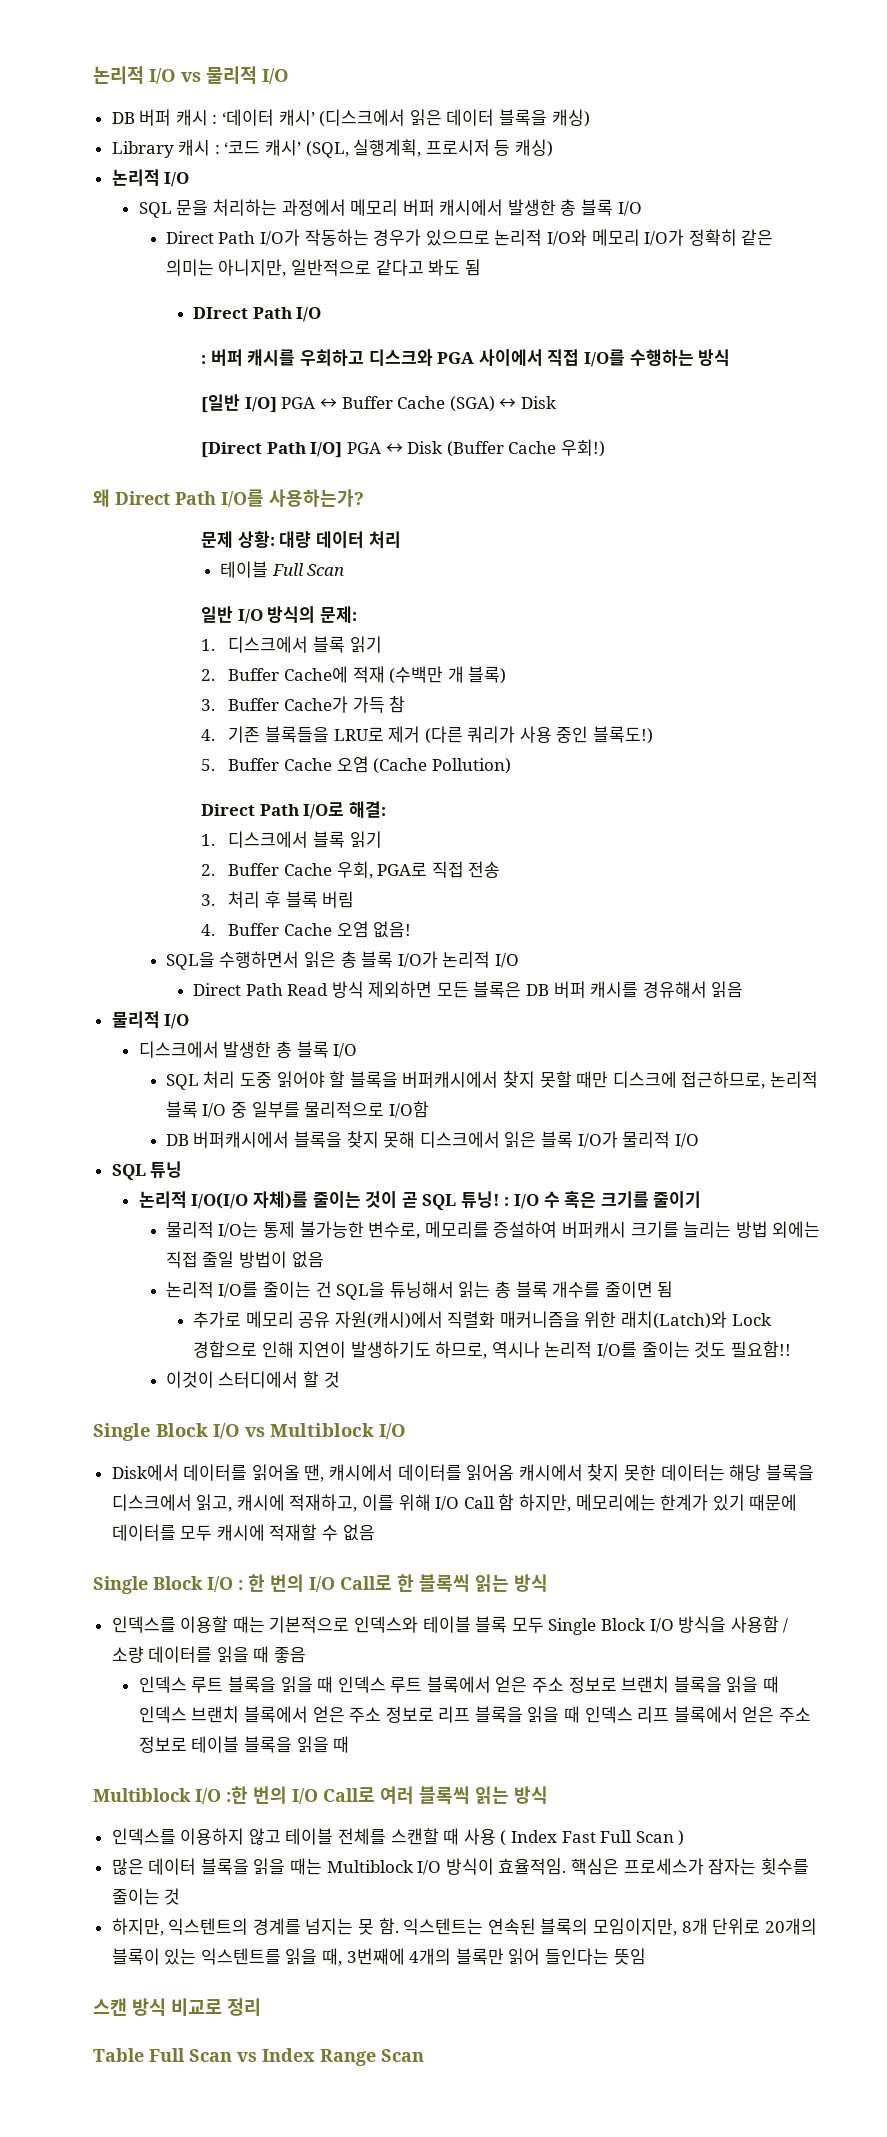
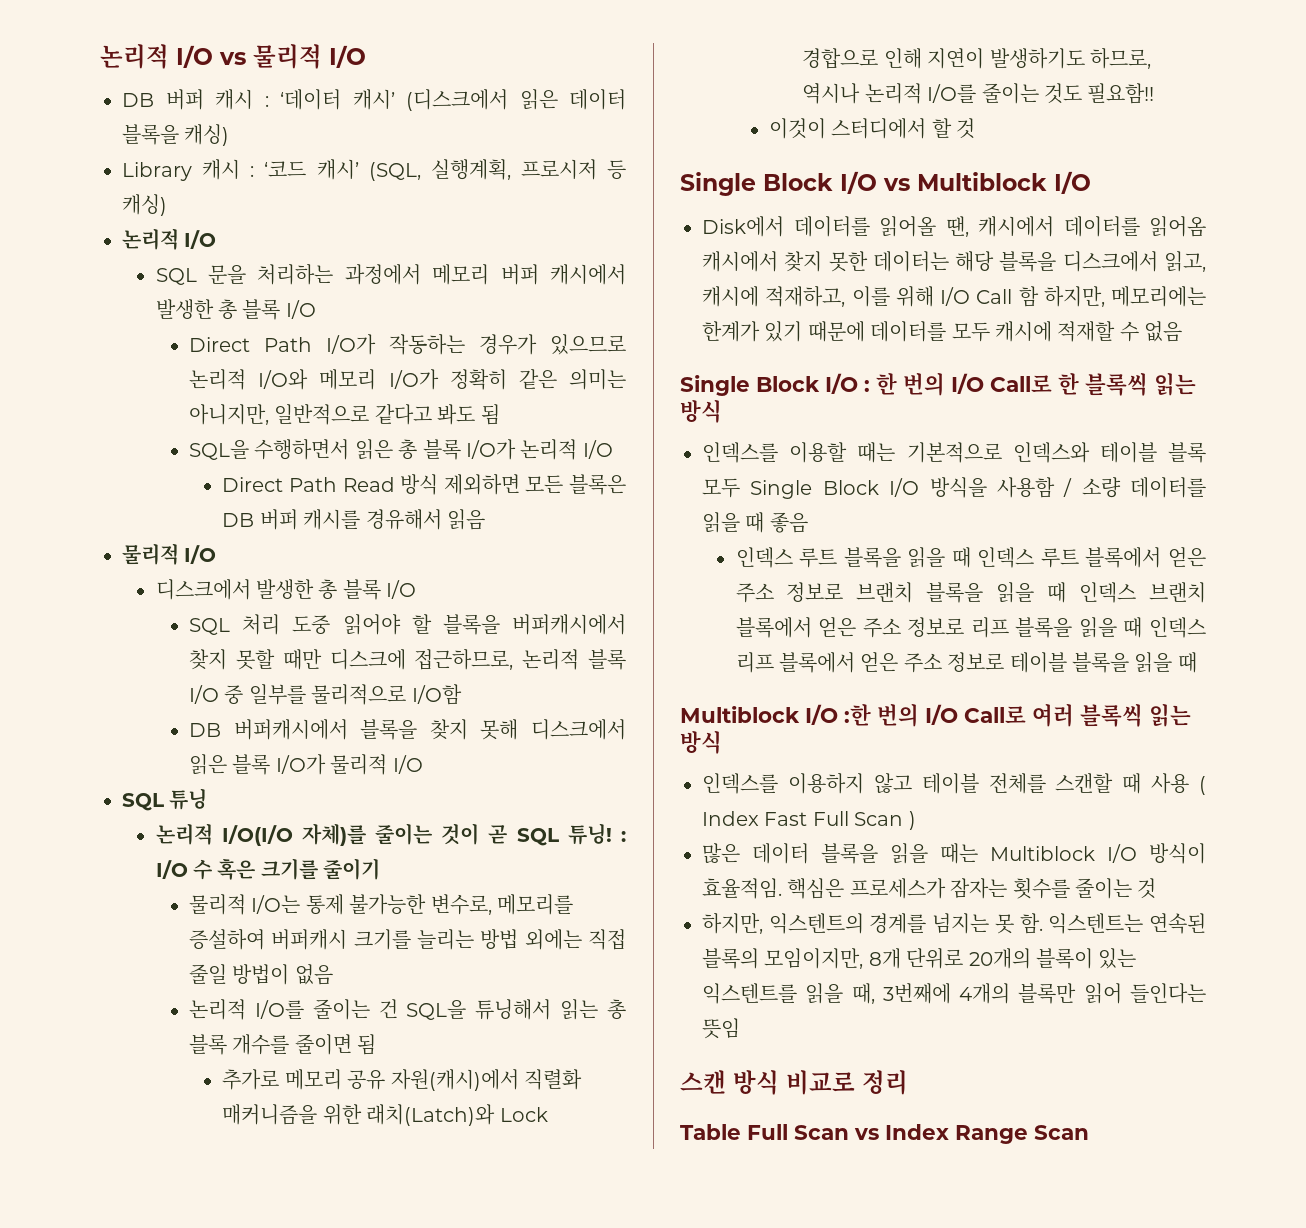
[192,307,322,322] [201,349,731,367] [201,394,556,413] [201,439,605,458] [93,489,364,507] [201,531,401,548] [219,561,345,578] [201,606,358,624] [201,636,382,653] [201,666,507,684] [201,696,406,713] [201,726,654,744] [201,756,511,774] [201,801,387,819] [201,831,382,848] [201,861,501,879] [201,891,355,908] [201,921,412,938] // DIrect Path I/O // : 버퍼 캐시를 우회하고 디스크와 PGA 사이에서 직접 I/O를 수행하는 방식 // [일반 I/O] PGA ↔ Buffer Cache (SGA) ↔ Disk // [Direct Path I/O] PGA ↔ Disk (Buffer Cache 우회!) // 왜 Direct Path I/O를 사용하는가? // 문제 상황: 대량 데이터 처리 // 테이블 Full Scan // 일반 I/O 방식의 문제: // 1. 디스크에서 블록 읽기 // 2. Buffer Cache에 적재 (수백만 개 블록) // 3. Buffer Cache가 가득 참 // 4. 기존 블록들을 LRU로 제거 (다른 쿼리가 사용 중인 블록도!) // 5. Buffer Cache 오염 (Cache Pollution) // Direct Path I/O로 해결: // 1. 디스크에서 블록 읽기 // 2. Buffer Cache 우회, PGA로 직접 전송 // 3. 처리 후 블록 버림 // 4. Buffer Cache 오염 없음! -> (500, 414) none

